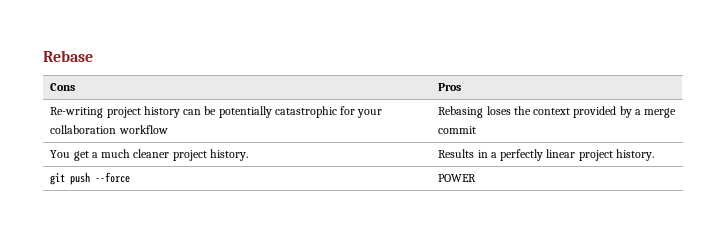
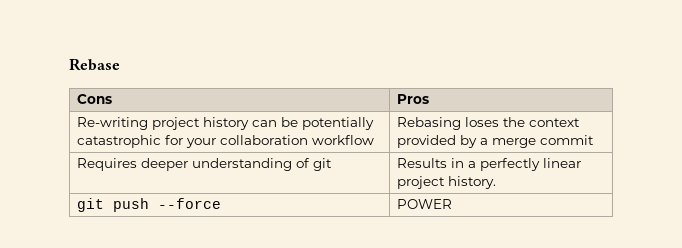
[50,149,248,161] You get a much cleaner project history. -> [77,158,333,171] Requires deeper understanding of git

